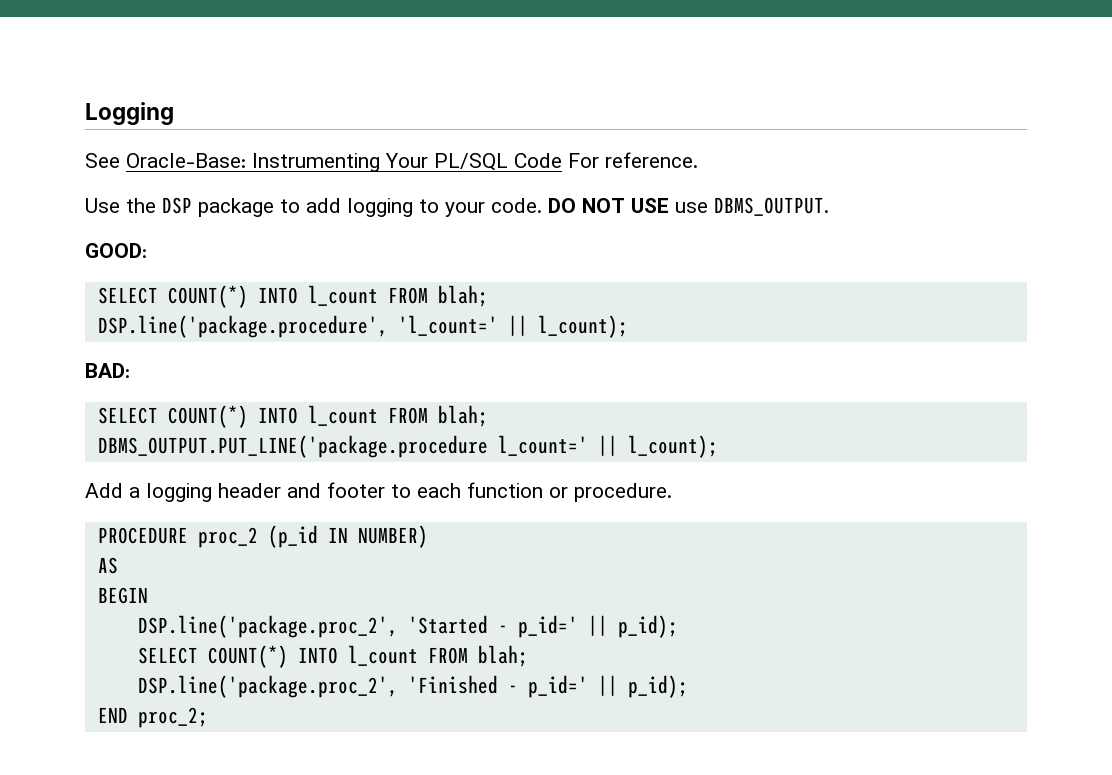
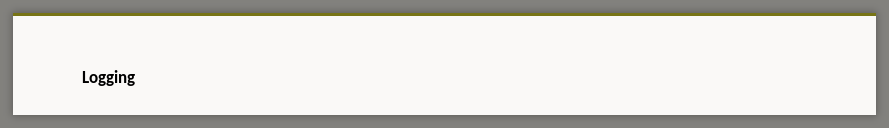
[85,152,698,172] [85,197,829,217] [85,243,147,258] [97,285,488,308] [97,315,628,338] [85,363,130,378] [97,405,488,428] [97,435,718,458] [85,482,672,502] [97,525,428,548] [97,557,118,574] [97,587,148,604] [137,615,678,638] [137,645,528,668] [137,675,688,698] [97,707,208,728] // See Oracle-Base: Instrumenting Your PL/SQL Code For reference. // Use the DSP package to add logging to your code. DO NOT USE use DBMS_OUTPUT. // GOOD: // SELECT COUNT(*) INTO l_count FROM blah; // DSP.line('package.procedure', 'l_count=' || l_count); // BAD: // SELECT COUNT(*) INTO l_count FROM blah; // DBMS_OUTPUT.PUT_LINE('package.procedure l_count=' || l_count); // Add a logging header and footer to each function or procedure. // PROCEDURE proc_2 (p_id IN NUMBER) // AS // BEGIN // DSP.line('package.proc_2', 'Started - p_id=' || p_id); // SELECT COUNT(*) INTO l_count FROM blah; // DSP.line('package.proc_2', 'Finished - p_id=' || p_id); // END proc_2; -> (135, 78) none

